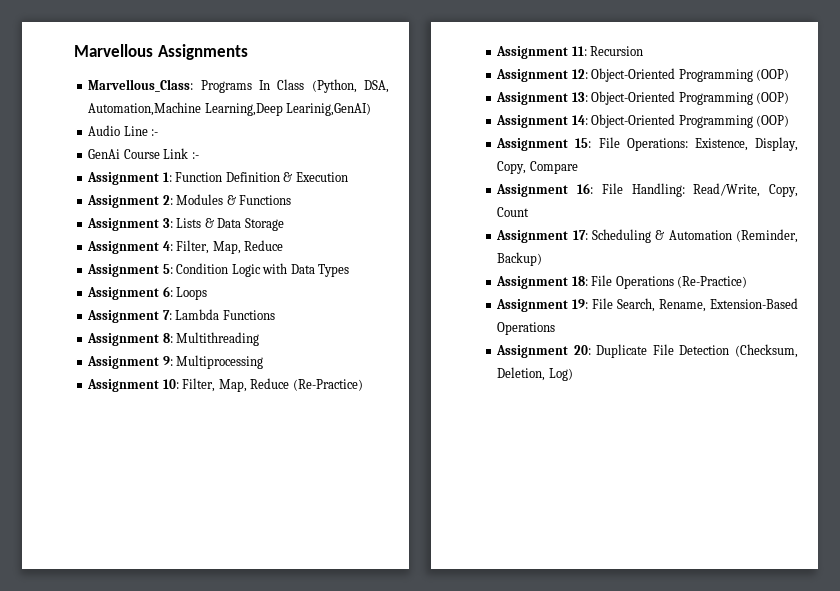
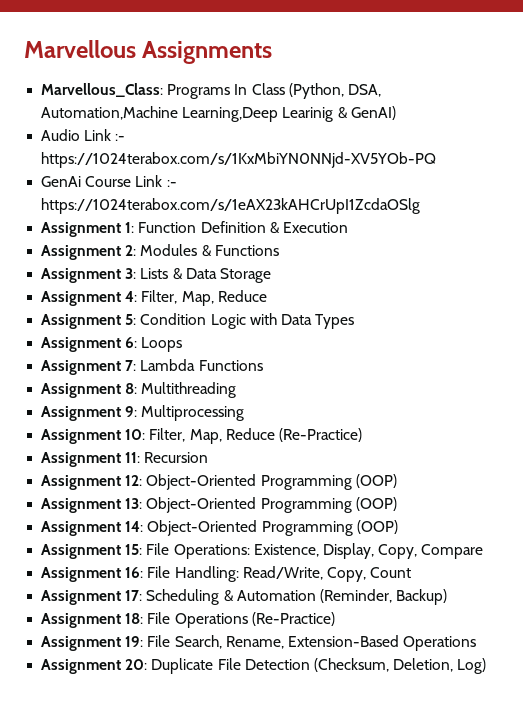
[286,103,372,116] Learinig,GenAI) -> [282,106,396,122] Learinig & GenAI)
[123,126,159,136] Line :- -> [84,129,126,141] [41,152,437,168] Link :- https://1024terabox.com/s/1KxMbiYN0NNjd-XV5YOb-PQ
(199, 155) none -> [41,198,421,214] https://1024terabox.com/s/1eAX23kAHCrUpI1ZcdaOSlg

